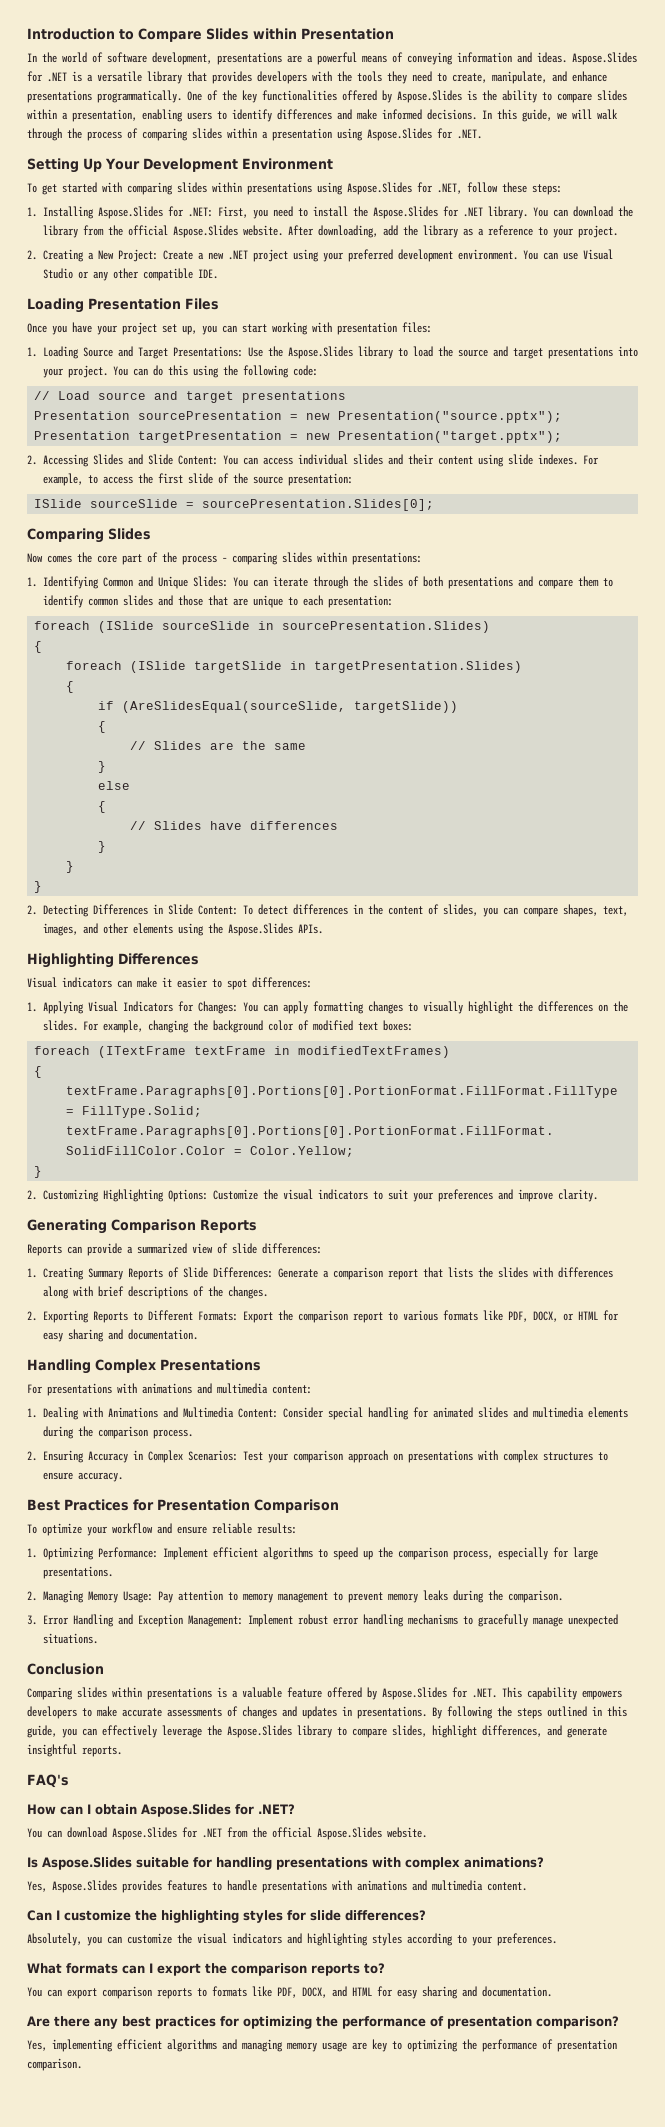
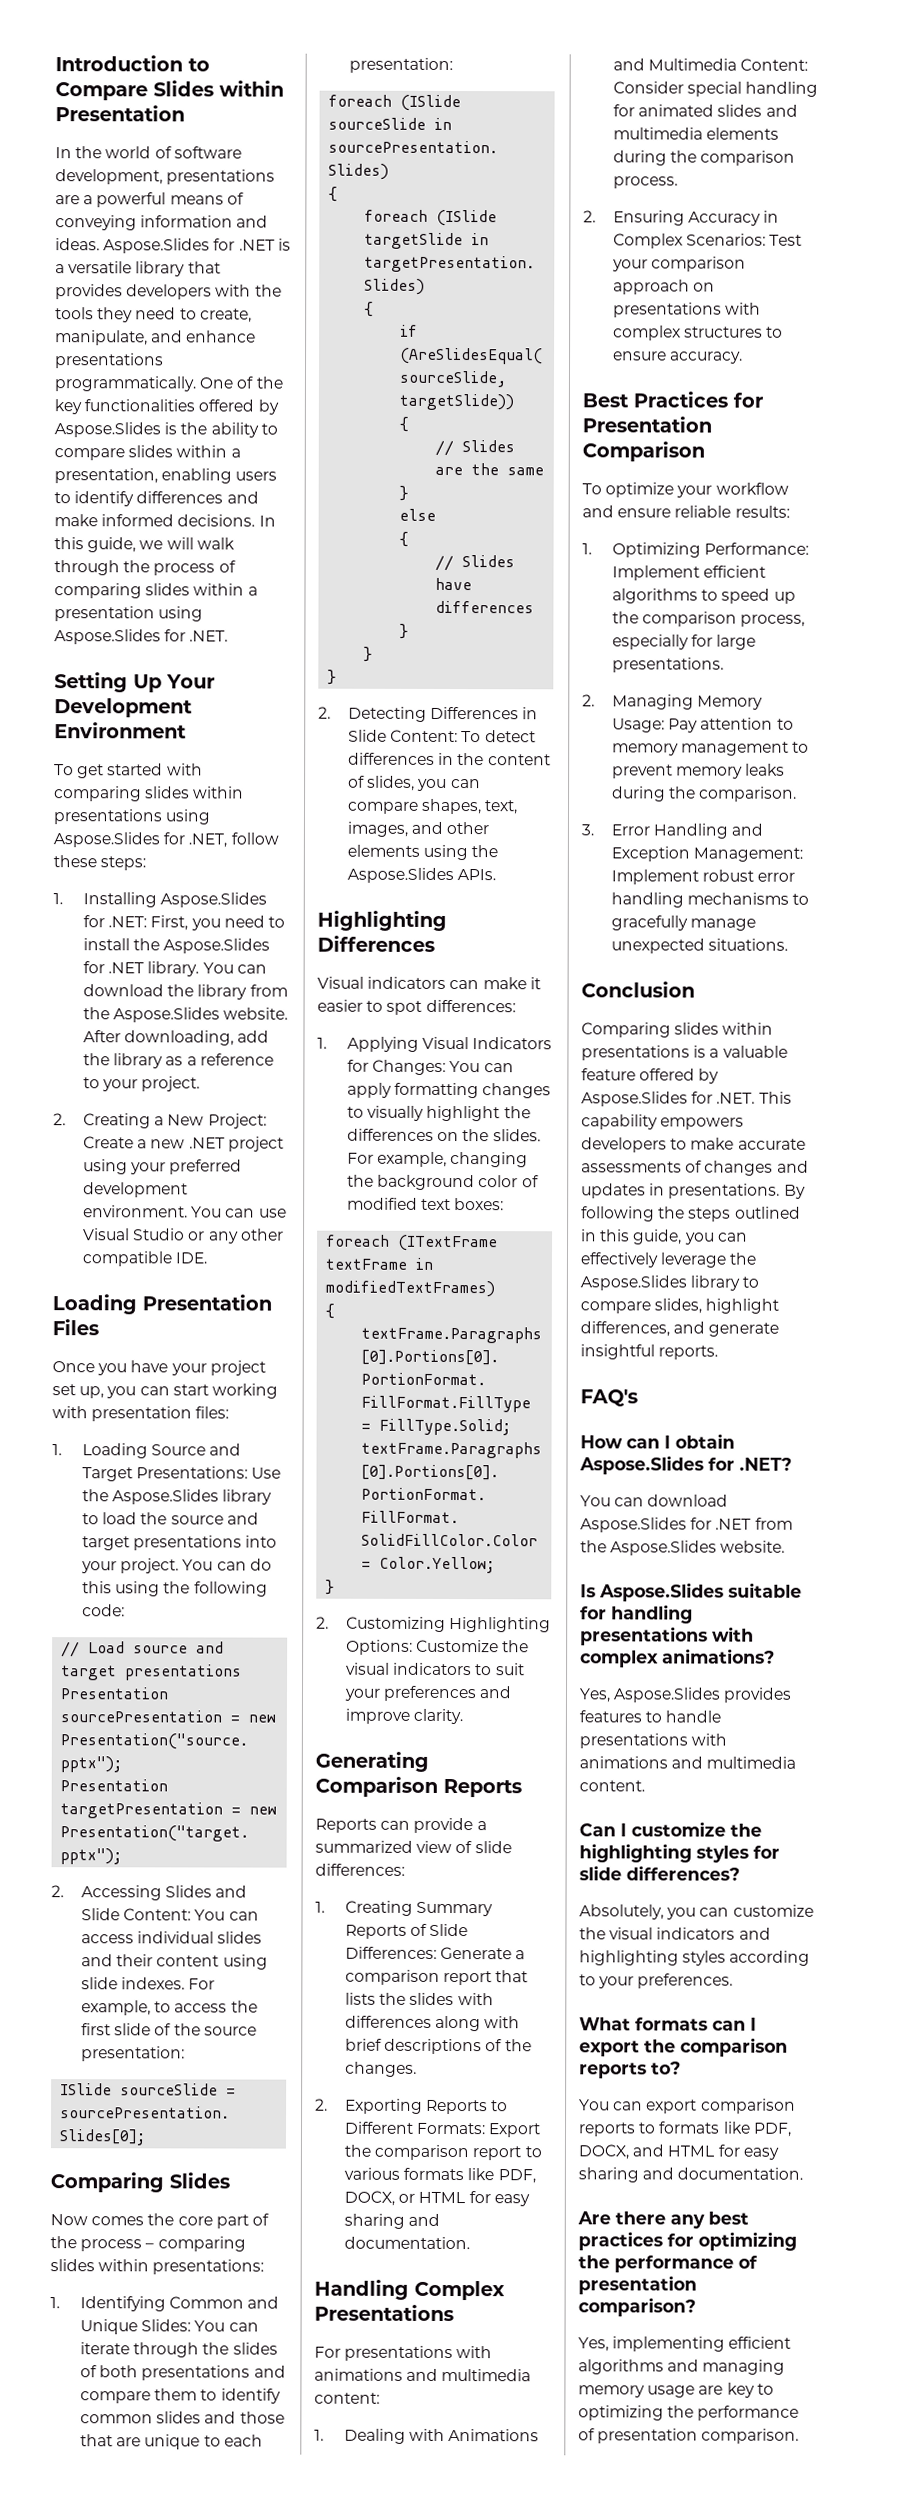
[128,225,168,236] official -> (111, 1013) none
[272,1827,312,1838] official -> (607, 1546) none

